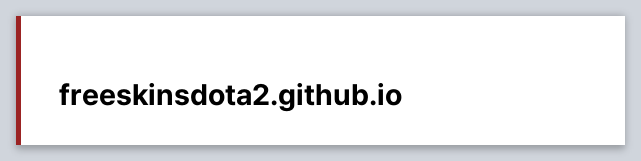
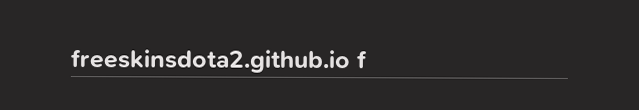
(402, 97) none -> [356,50,368,69] f

